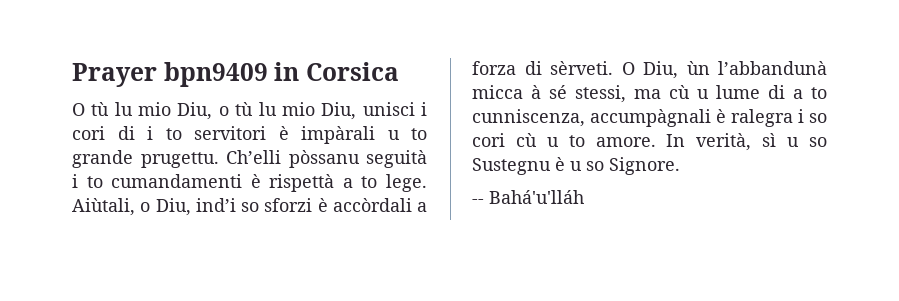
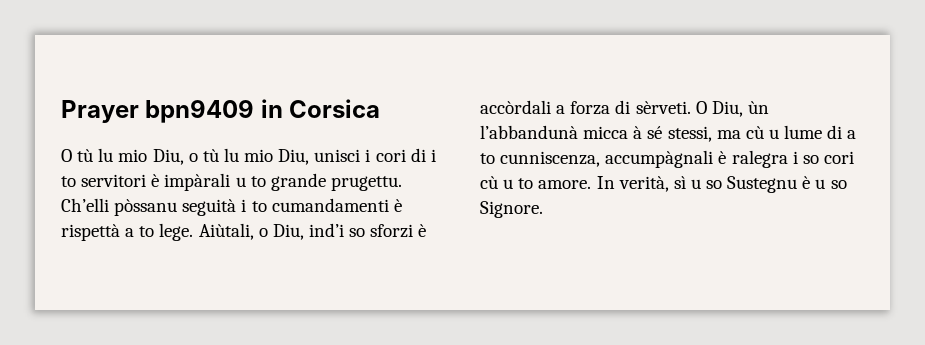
[472,190,584,204] // -- Bahá'u'lláh -> (543, 209) none

